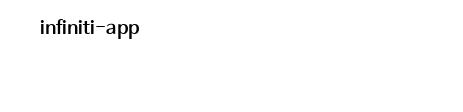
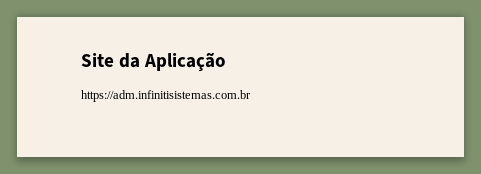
[40,19,139,39] infiniti-app -> [81,52,227,72] [81,90,251,102] Site da Aplicação // https://adm.infinitisistemas.com.br

